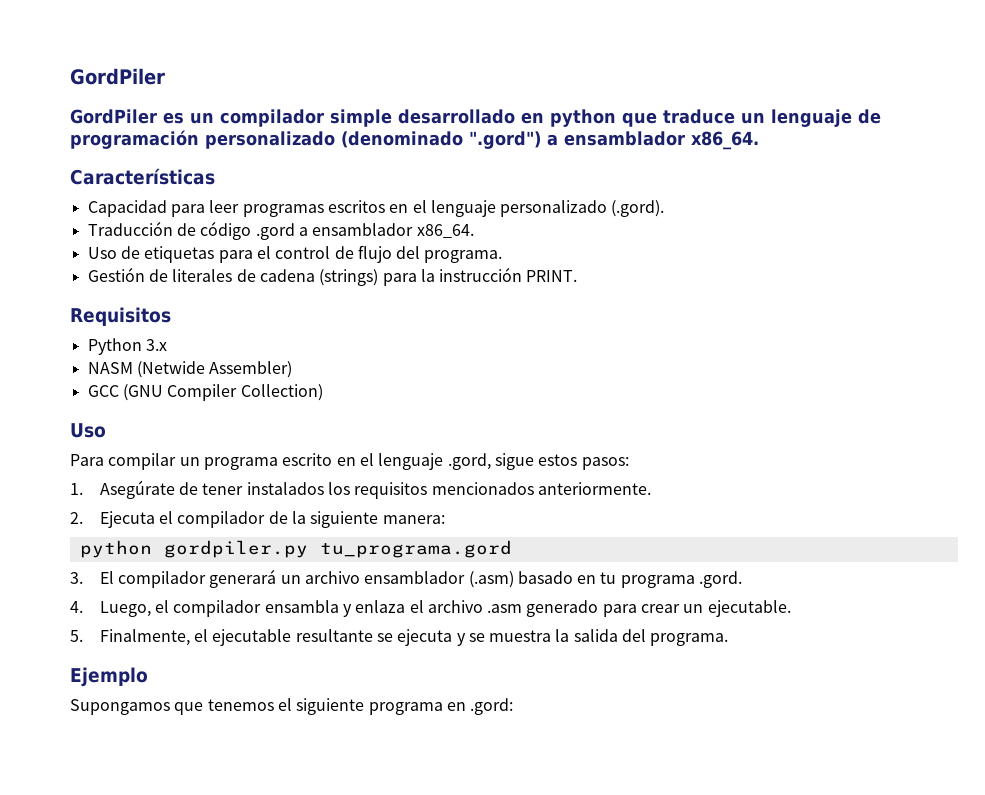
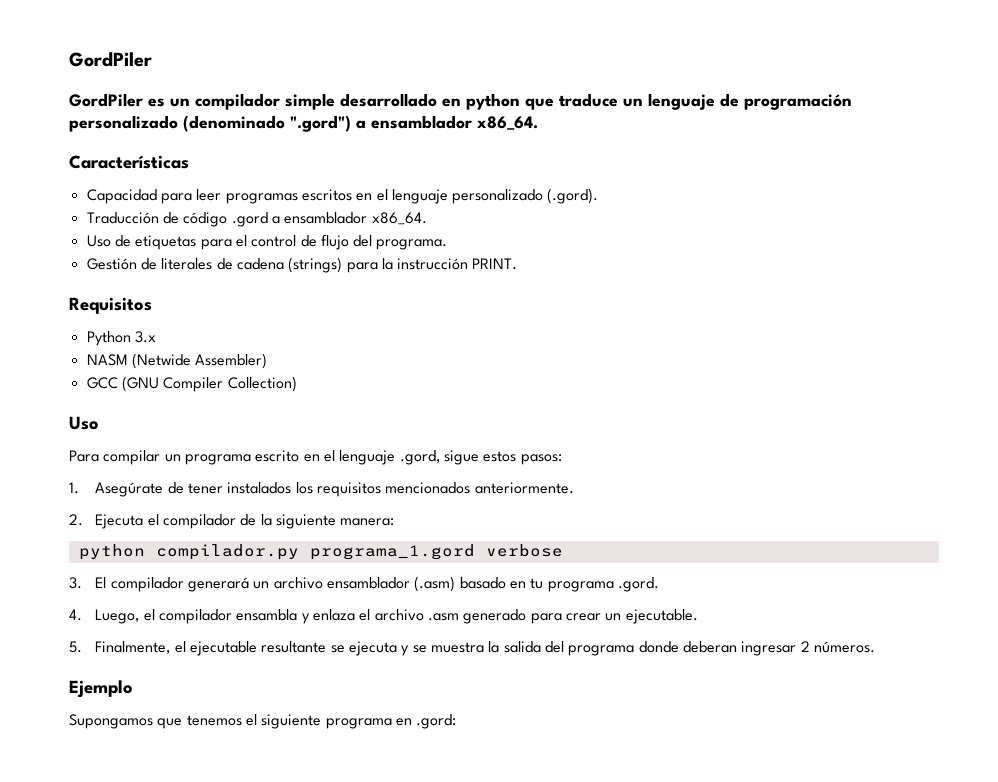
[163,540,512,558] gordpiler.py tu_programa.gord -> [155,544,563,560] compilador.py programa_1.gord verbose
[650,633,729,646] programa. -> [568,641,875,656] programa donde deberan ingresar 2 números.

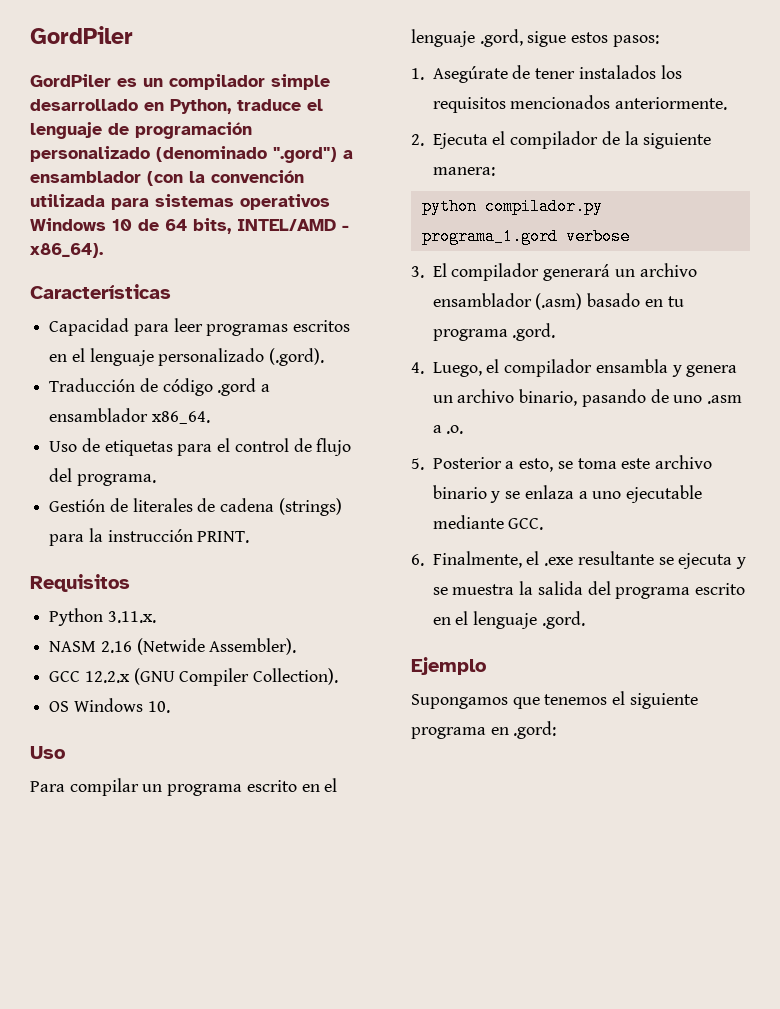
[466,93,643,110] python que traduce un -> [170,99,323,114] Python, traduce el
[477,116,538,130] x86_64. -> [147,170,304,186] [30,194,330,210] [30,218,349,234] [30,243,103,258] (con la convención utilizada para sistemas operativos Windows 10 de 64 bits, INTEL/AMD - x86_64).
[134,331,156,343] 3.x -> [107,611,156,623] 3.11.x.
[131,353,268,369] (Netwide Assembler) -> [100,638,297,655] 2.16 (Netwide Assembler).
(118, 383) none -> [84,671,130,683] 12.2.x
[227,376,297,392] Collection) -> [253,668,339,685] [49,698,170,713] Collection). // OS Windows 10.
[312,609,698,624] [69,641,82,653] enlaza el archivo .asm generado para crear un ejecutable. // 5. -> [686,365,738,377] [432,389,743,407] [432,425,464,434] [411,455,713,472] [432,485,703,503] [432,515,544,530] [411,554,424,566] genera un archivo binario, pasando de uno .asm a .o. // 5. Posterior a esto, se toma este archivo binario y se enlaza a uno ejecutable mediante GCC. // 6.
[190,641,258,656] ejecutable -> [544,557,574,566] .exe
[638,641,875,656] donde deberan ingresar 2 números. -> [695,583,746,595] [432,611,585,629] escrito en el lenguaje .gord.

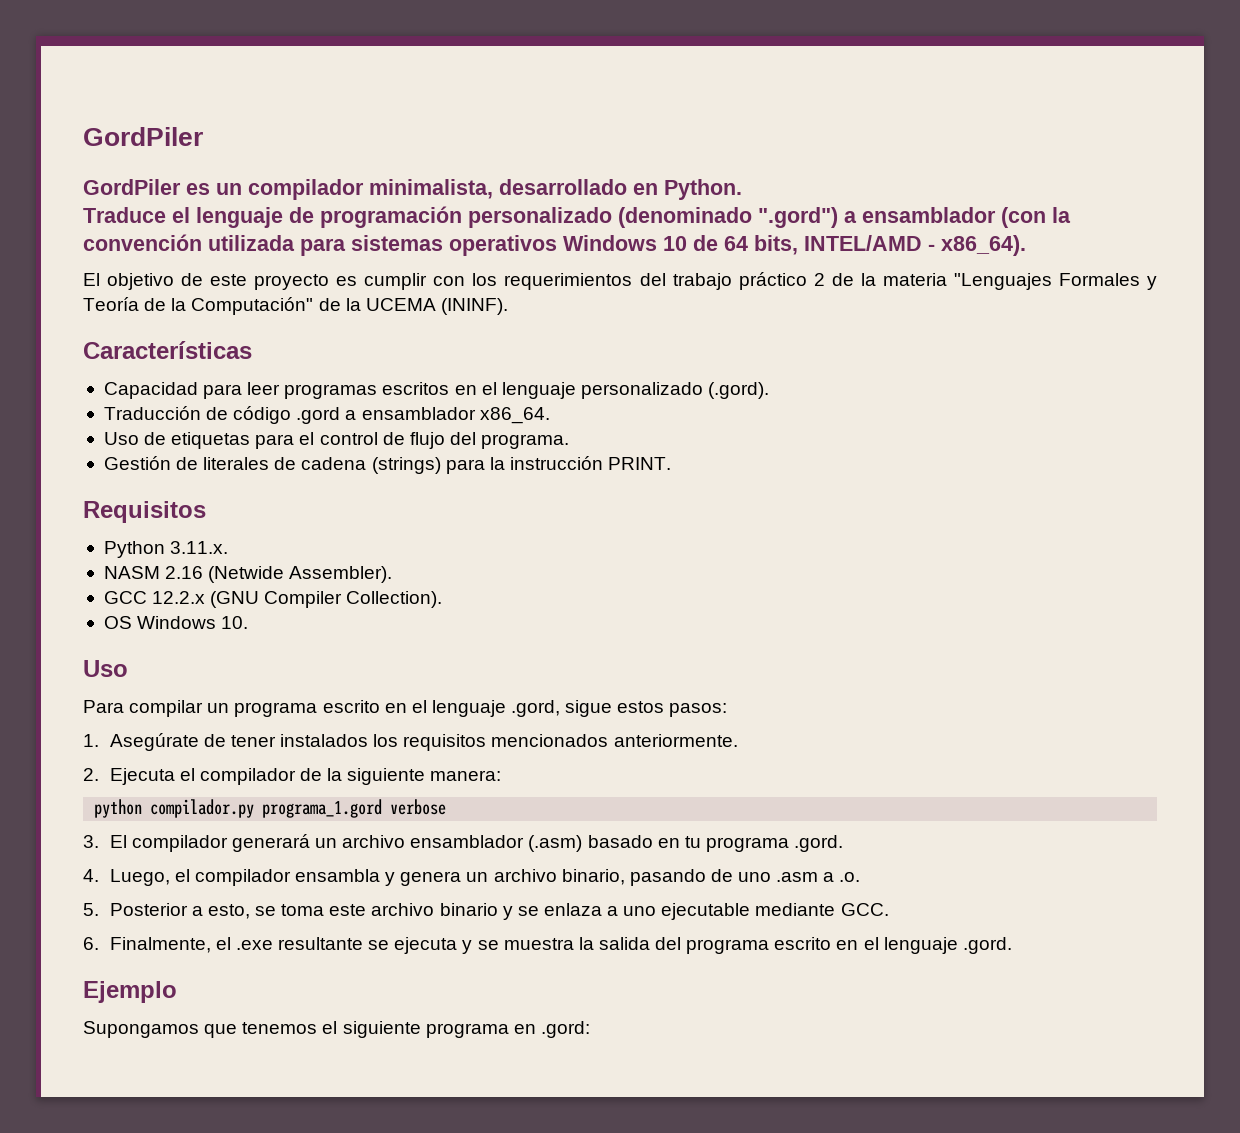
[271,74,330,90] simple -> [369,179,493,199] minimalista,
[170,99,301,114] Python, traduce -> [664,179,742,200] [83,207,166,223] Python. // Traduce
(103, 250) none -> [83,272,1158,290] [83,297,508,315] // El objetivo de este proyecto es cumplir con los requerimientos del trabajo práctico 2 de la materia "Lenguajes Formales y Teoría de la Computación" de la UCEMA (ININF).

